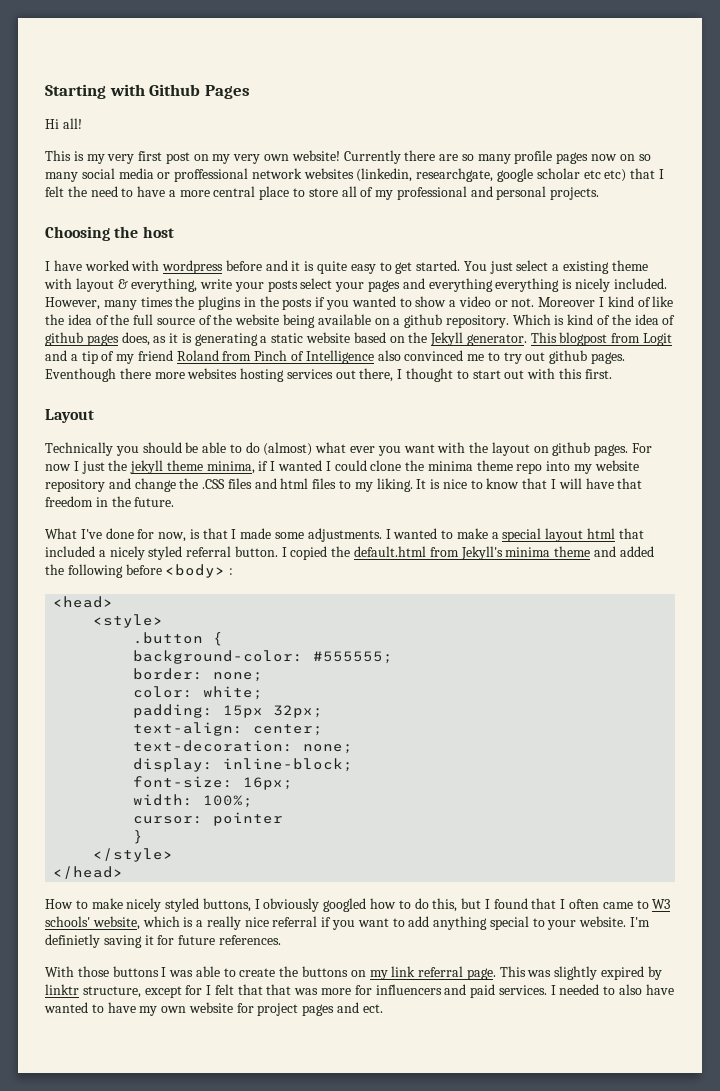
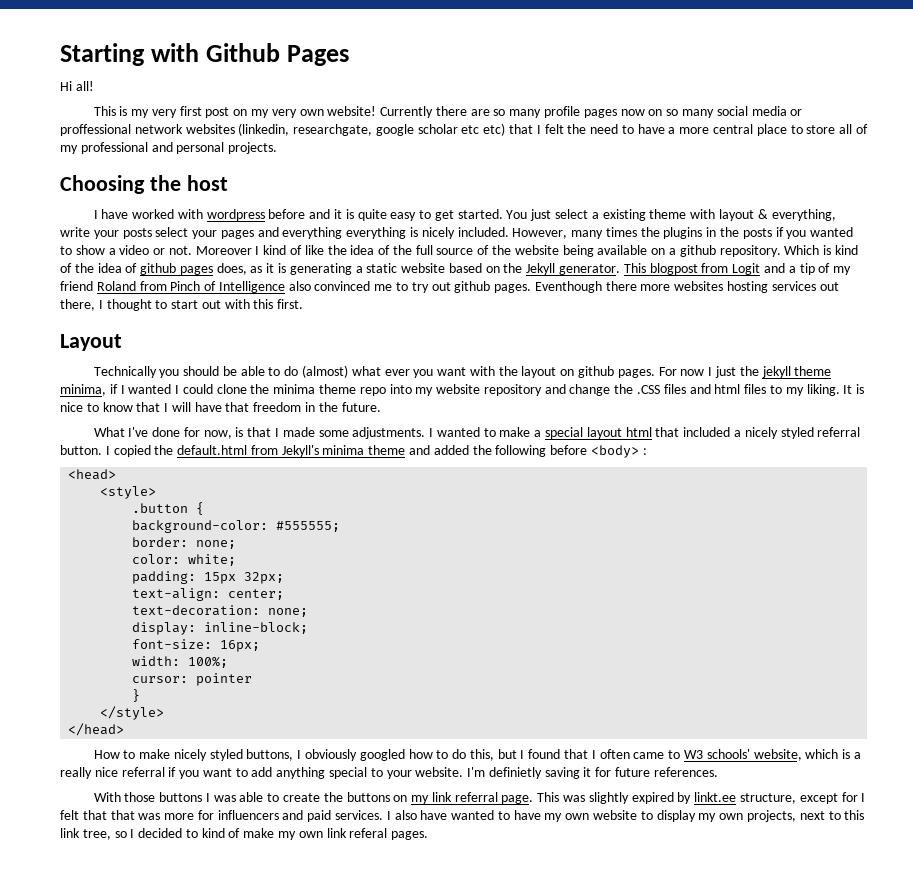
[45,984,79,995] linktr -> [694,792,737,802] linkt.ee
[559,984,616,995] needed to -> (391, 815) none
[236,1002,383,1016] for project pages and ect. -> [640,810,865,822] [60,828,429,840] to display my own projects, next to this link tree, so I decided to kind of make my own link referal pages.

